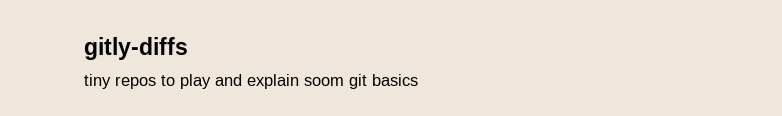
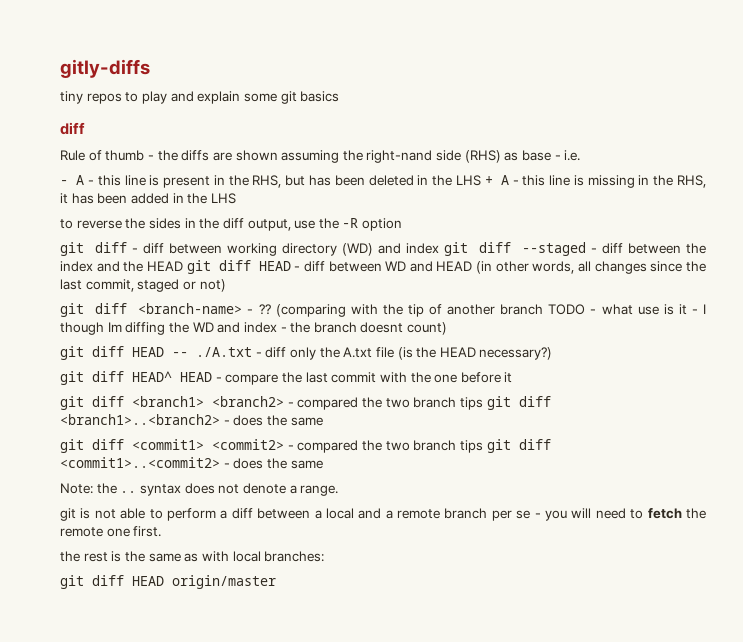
[304,77,344,86] soom -> [243,93,277,102] some
(418, 80) none -> [60,122,85,135] [60,150,581,163] [60,175,706,188] [60,193,236,204] [60,218,403,231] [60,242,707,256] [60,260,706,274] [60,279,226,292] [60,303,706,317] [60,322,448,335] [60,346,553,360] [60,371,513,385] [60,396,551,410] [60,414,323,426] [60,439,551,453] [60,457,323,469] [60,483,339,496] [60,508,706,521] [60,526,162,537] [60,551,325,562] [60,575,276,589] // diff // Rule of thumb - the diffs are shown assuming the right-nand side (RHS) as base - i.e. // - A - this line is present in the RHS, but has been deleted in the LHS + A - this line is missing in the RHS, it has been added in the LHS // to reverse the sides in the diff output, use the -R option // git diff - diff between working directory (WD) and index git diff --staged - diff between the index and the HEAD git diff HEAD - diff between WD and HEAD (in other words, all changes since the last commit, staged or not) // git diff <branch-name> - ?? (comparing with the tip of another branch TODO - what use is it - I though Im diffing the WD and index - the branch doesnt count) // git diff HEAD -- ./A.txt - diff only the A.txt file (is the HEAD necessary?) // git diff HEAD^ HEAD - compare the last commit with the one before it // git diff <branch1> <branch2> - compared the two branch tips git diff <branch1>..<branch2> - does the same // git diff <commit1> <commit2> - compared the two branch tips git diff <commit1>..<commit2> - does the same // Note: the .. syntax does not denote a range. // git is not able to perform a diff between a local and a remote branch per se - you will need to fetch the remote one first. // the rest is the same as with local branches: // git diff HEAD origin/master

